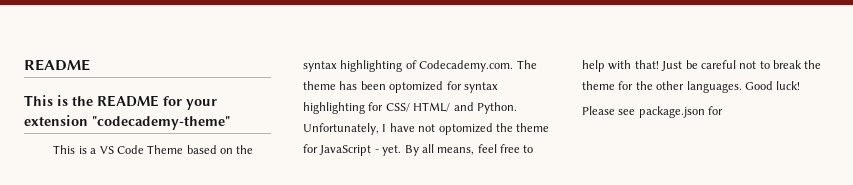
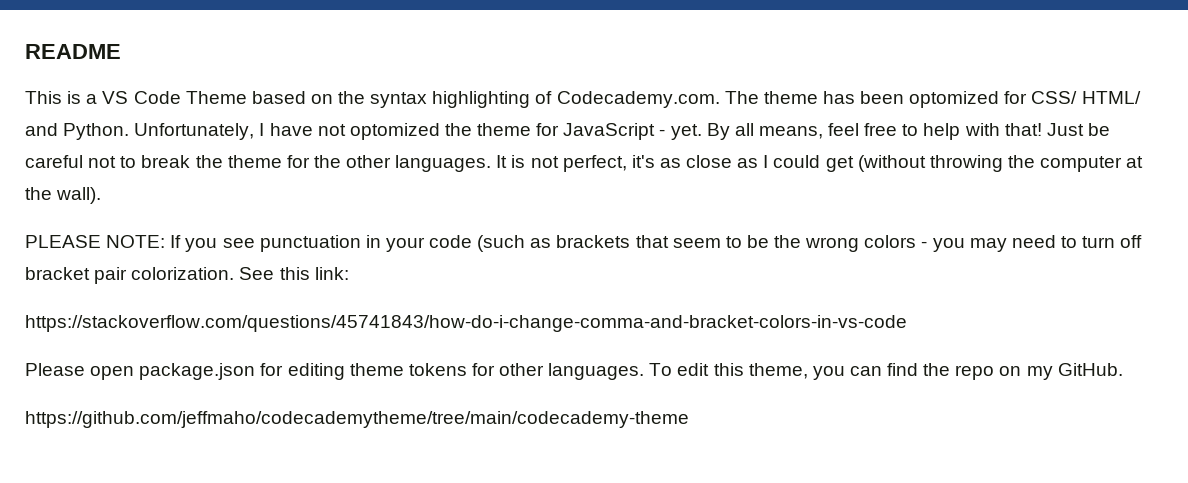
[24,59,90,71] [24,95,217,110] [24,115,230,130] README // This is the README for your extension "codecademy-theme" -> [25,44,121,59] README
[463,82,498,93] [303,102,384,114] syntax highlighting for -> (1028, 97) none
[744,81,801,90] Good luck! -> [496,155,1144,172] [25,187,102,204] [25,235,1143,252] [25,267,349,284] [25,315,907,332] It is not perfect, it's as close as I could get (without throwing the computer at the wall). // PLEASE NOTE: If you see punctuation in your code (such as brackets that seem to be the wrong colors - you may need to turn off bracket pair colorization. See this link: // https://stackoverflow.com/questions/45741843/how-do-i-change-comma-and-bracket-colors-in-vs-code
[618,109,636,115] see -> [90,366,135,380] open
(724, 110) none -> [287,363,1123,380] [25,411,689,428] editing theme tokens for other languages. To edit this theme, you can find the repo on my GitHub. // https://github.com/jeffmaho/codecademytheme/tree/main/codecademy-theme

